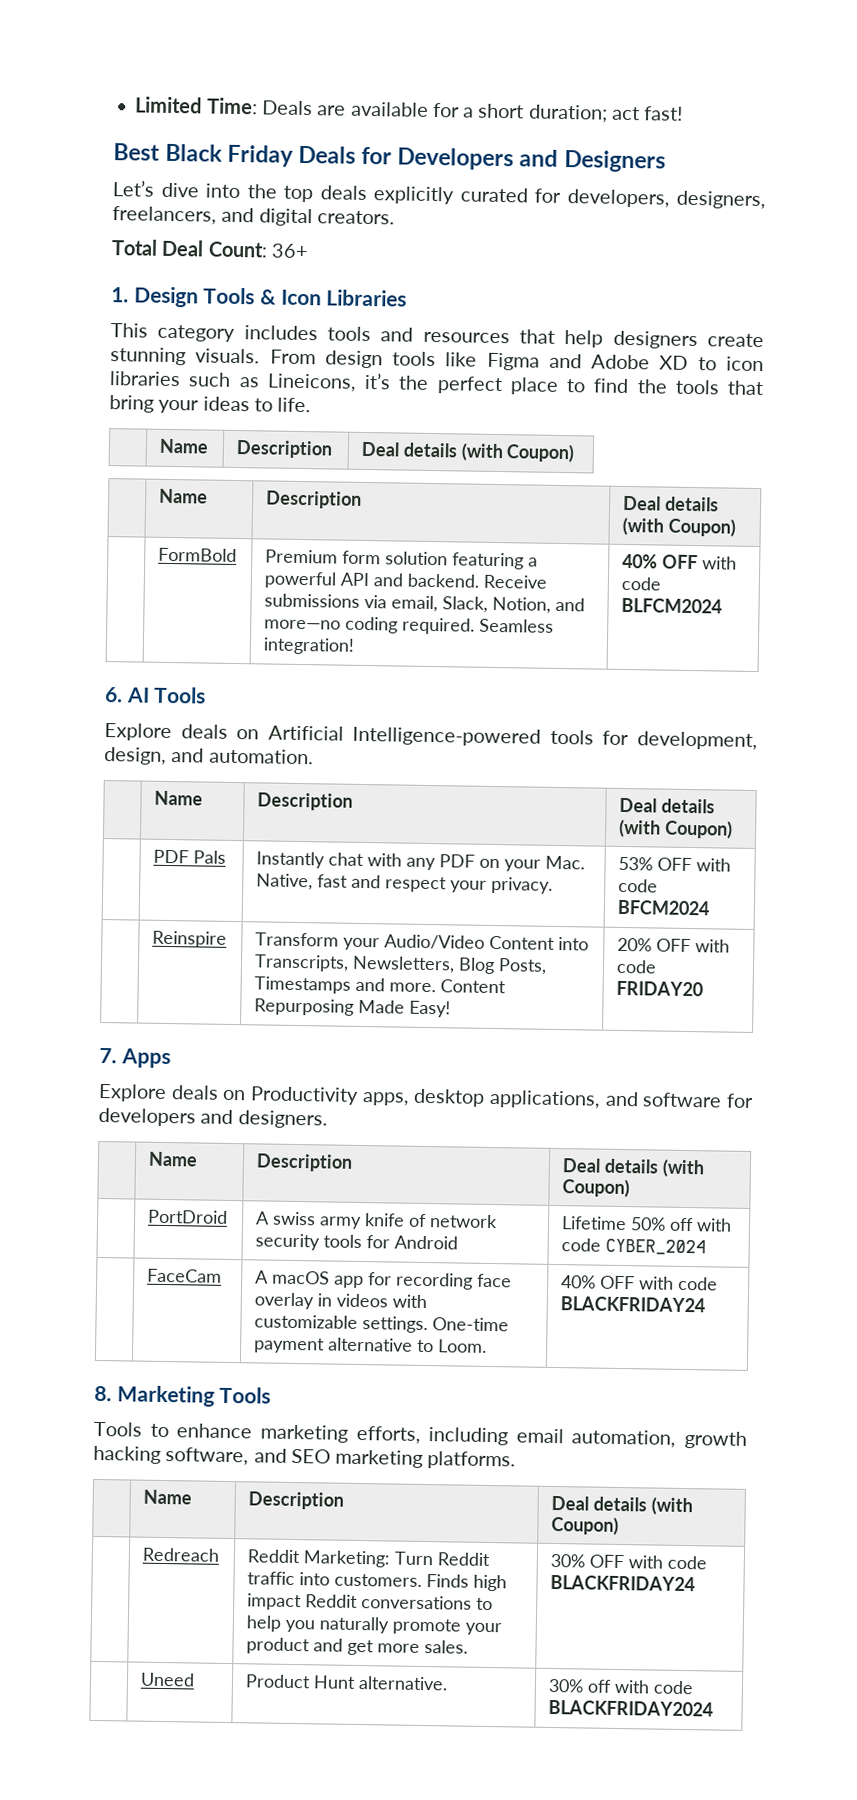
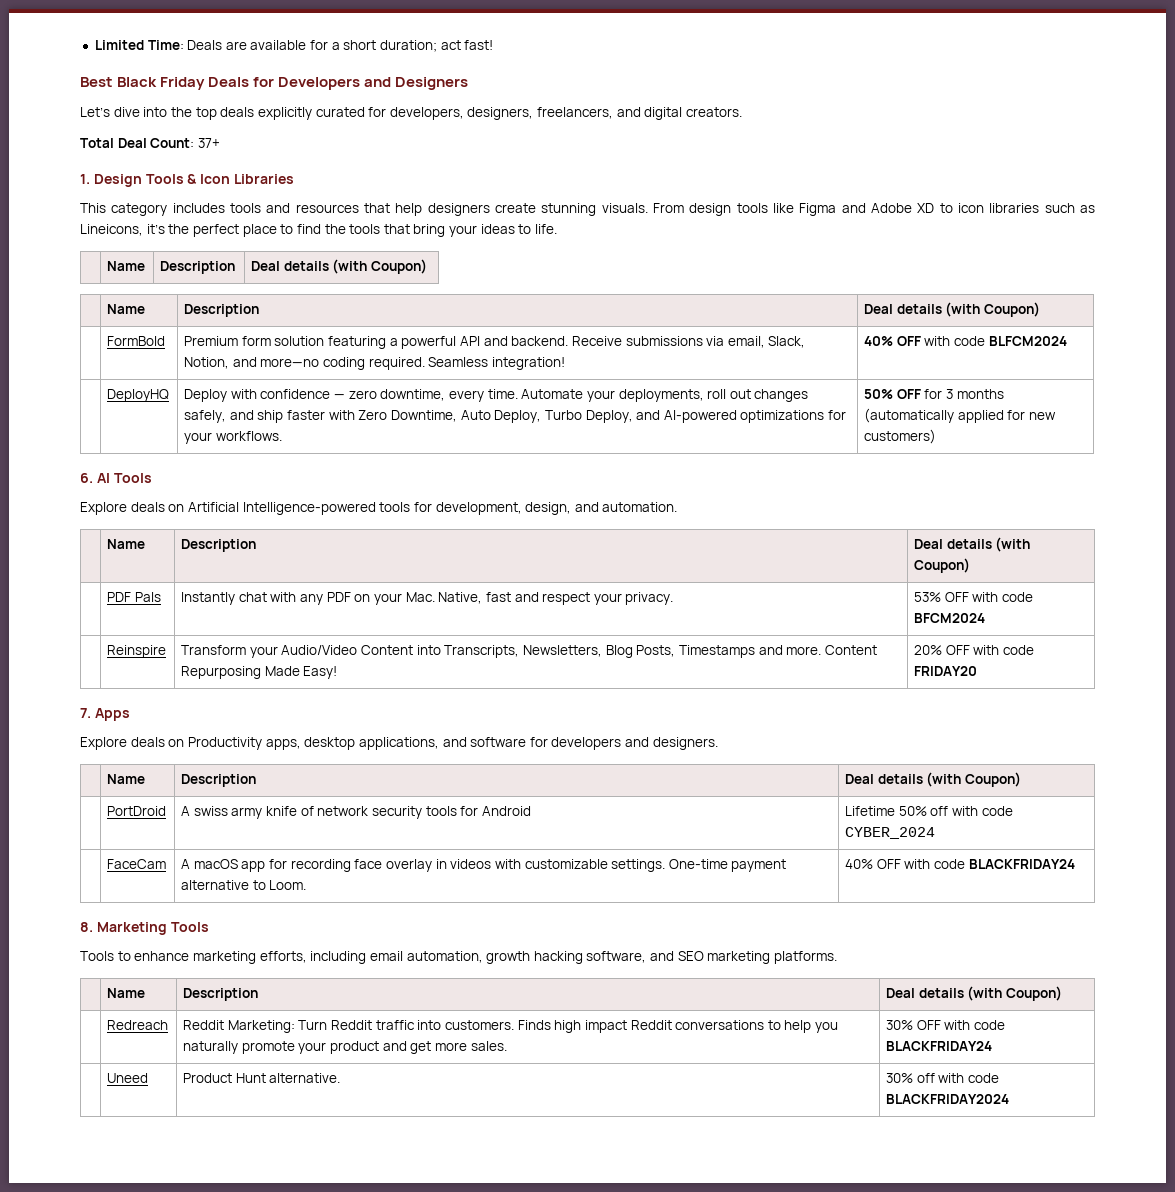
[270,243,309,259] 36+ -> [197,138,220,148] 37+
(723, 605) none -> [107,389,170,402] [184,389,809,402] [184,410,847,423] [184,431,282,444] [864,389,1004,399] [864,408,1056,423] [864,429,937,444] // | DeployHQ | Deploy with confidence — zero downtime, every time. Automate your deployments, roll out changes safely, and ship faster with Zero Downtime, Auto Deploy, Turbo Deploy, and AI-powered optimizations for your workflows. | 50% OFF for 3 months (automatically applied for new customers)

